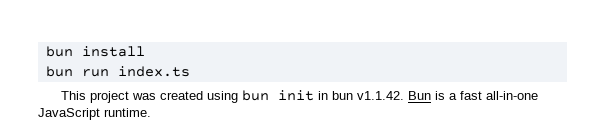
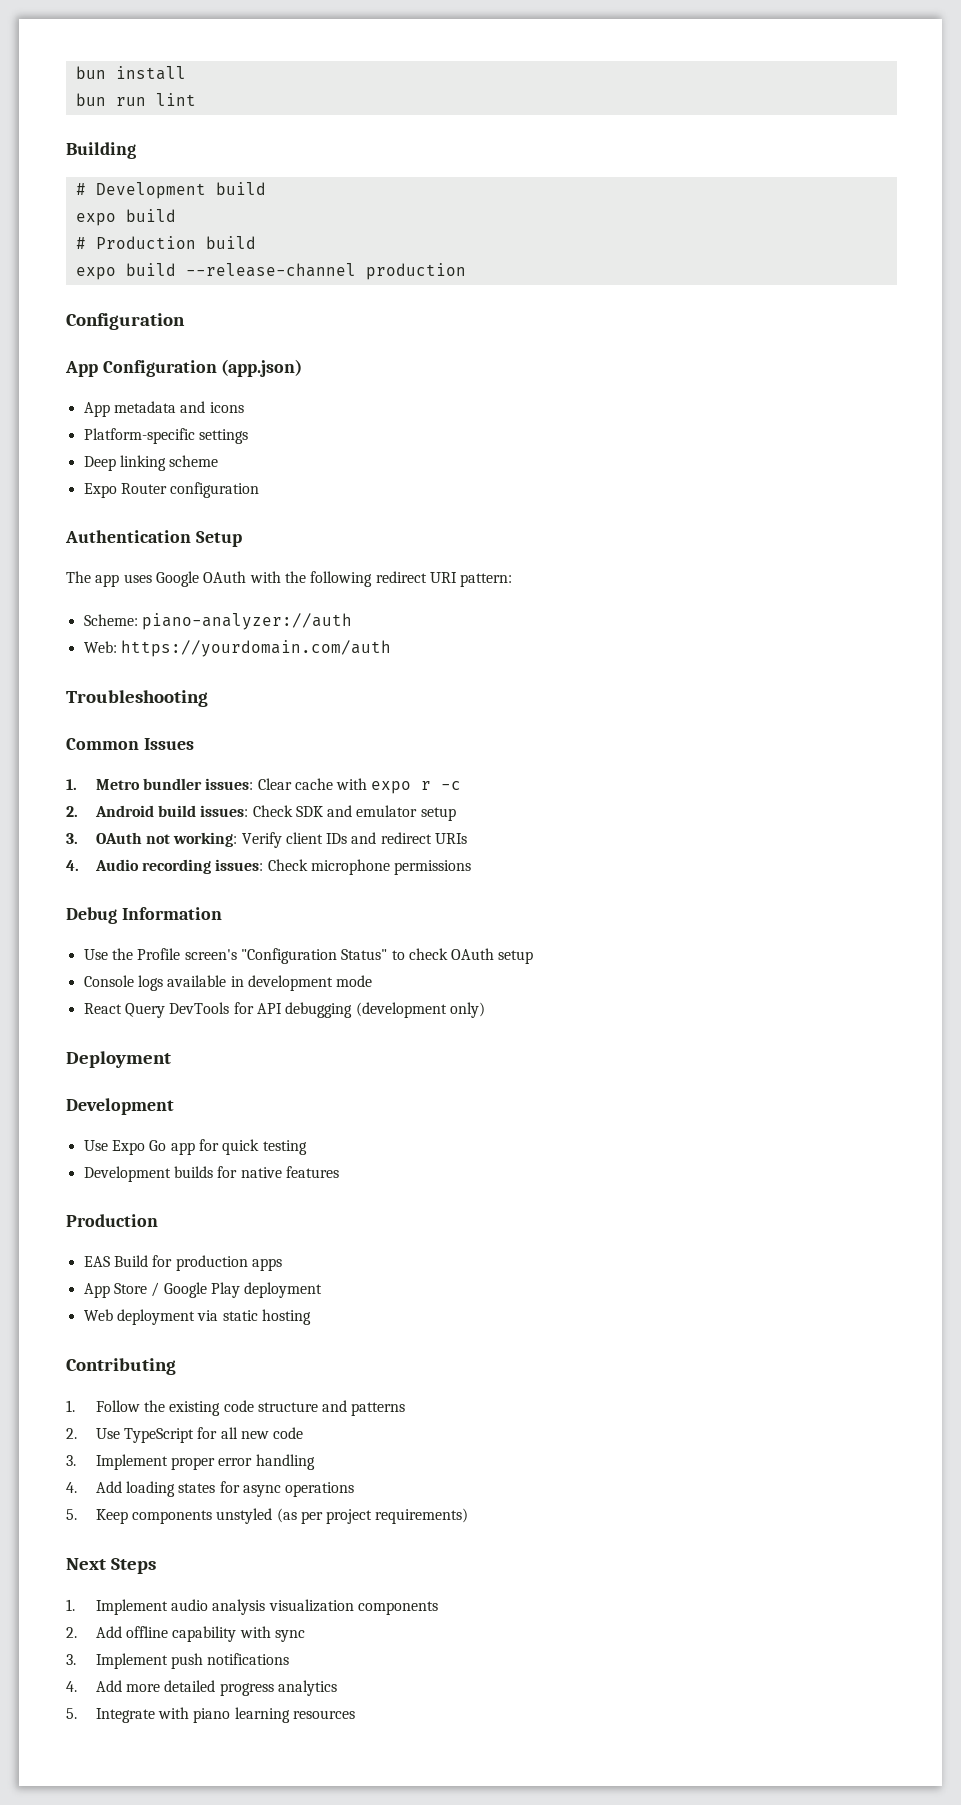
[117,66,190,77] [61,90,539,103] [38,108,151,120] index.ts // This project was created using bun init in bun v1.1.42. Bun is a fast all-in-one JavaScript runtime. -> [155,93,196,106] [66,142,136,159] [75,182,266,199] [75,209,176,226] [75,236,256,249] [75,263,466,280] [66,313,185,330] [65,359,303,377] [83,401,244,417] [83,428,248,444] [83,455,219,471] [83,482,260,498] [65,530,242,547] [66,571,513,587] [83,613,352,630] [83,640,391,657] [66,690,208,707] [66,738,194,750] [66,778,462,794] [66,805,456,821] [66,832,468,848] [66,859,472,875] [66,907,222,924] [83,948,534,964] [83,975,373,991] [83,1002,485,1018] [66,1051,171,1068] [66,1098,174,1115] [83,1139,307,1155] [83,1166,339,1182] [66,1214,158,1227] [83,1255,282,1271] [83,1282,323,1298] [83,1309,311,1325] [66,1358,176,1375] [66,1400,406,1416] [66,1427,304,1443] [66,1454,315,1470] [66,1481,355,1497] [66,1508,469,1524] [66,1558,156,1574] [66,1599,438,1615] [66,1626,305,1642] [66,1653,290,1669] [66,1680,337,1696] [66,1707,355,1723] lint // Building // # Development build // expo build // # Production build // expo build --release-channel production // Configuration // App Configuration (app.json) // App metadata and icons // Platform-specific settings // Deep linking scheme // Expo Router configuration // Authentication Setup // The app uses Google OAuth with the following redirect URI pattern: // Scheme: piano-analyzer://auth // Web: https://yourdomain.com/auth // Troubleshooting // Common Issues // 1. Metro bundler issues: Clear cache with expo r -c // 2. Android build issues: Check SDK and emulator setup // 3. OAuth not working: Verify client IDs and redirect URIs // 4. Audio recording issues: Check microphone permissions // Debug Information // Use the Profile screen's "Configuration Status" to check OAuth setup // Console logs available in development mode // React Query DevTools for API debugging (development only) // Deployment // Development // Use Expo Go app for quick testing // Development builds for native features // Production // EAS Build for production apps // App Store / Google Play deployment // Web deployment via static hosting // Contributing // 1. Follow the existing code structure and patterns // 2. Use TypeScript for all new code // 3. Implement proper error handling // 4. Add loading states for async operations // 5. Keep components unstyled (as per project requirements) // Next Steps // 1. Implement audio analysis visualization components // 2. Add offline capability with sync // 3. Implement push notifications // 4. Add more detailed progress analytics // 5. Integrate with piano learning resources

